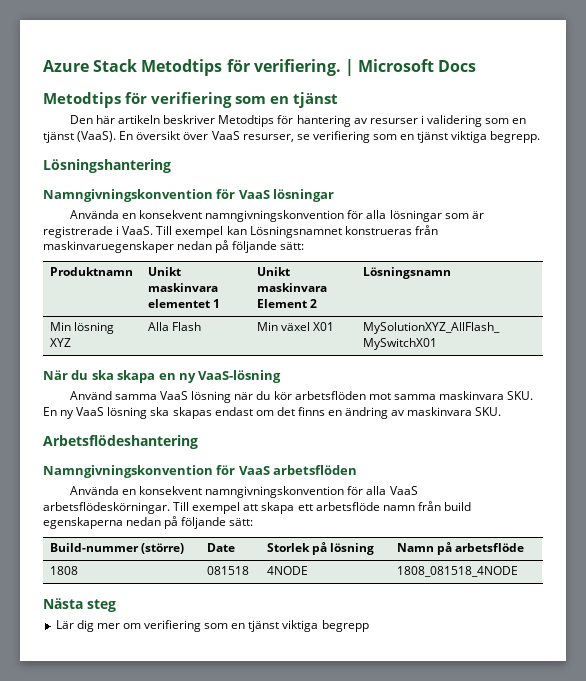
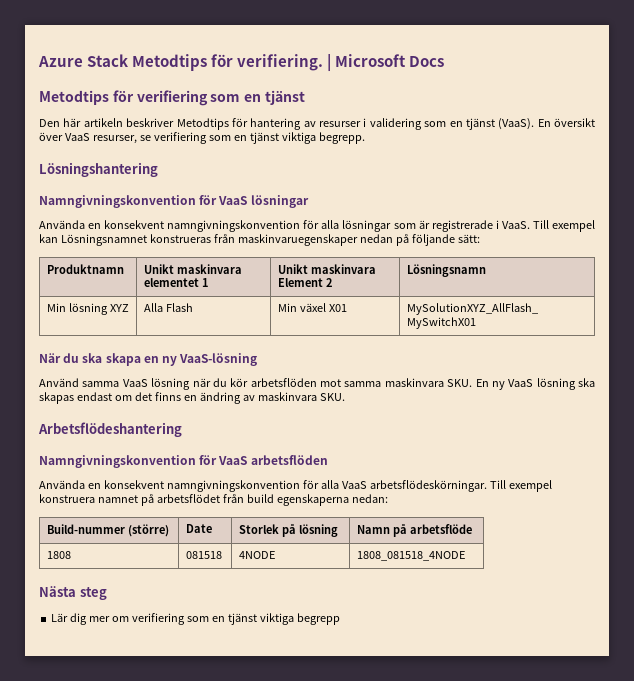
[243,501,471,514] [43,516,254,529] att skapa ett arbetsflöde namn från build egenskaperna nedan på följande sätt: -> [39,494,388,506] konstruera namnet på arbetsflödet från build egenskaperna nedan:

